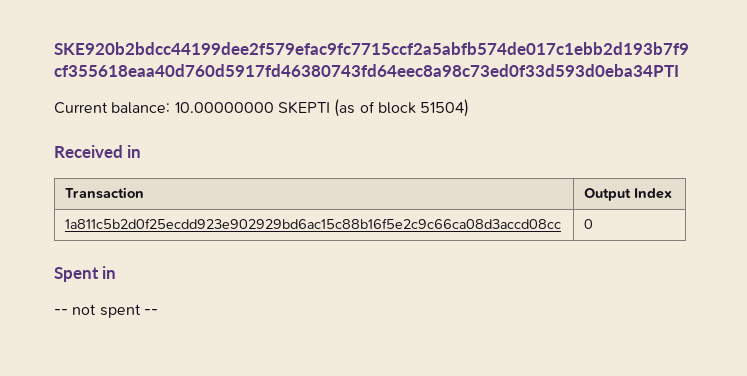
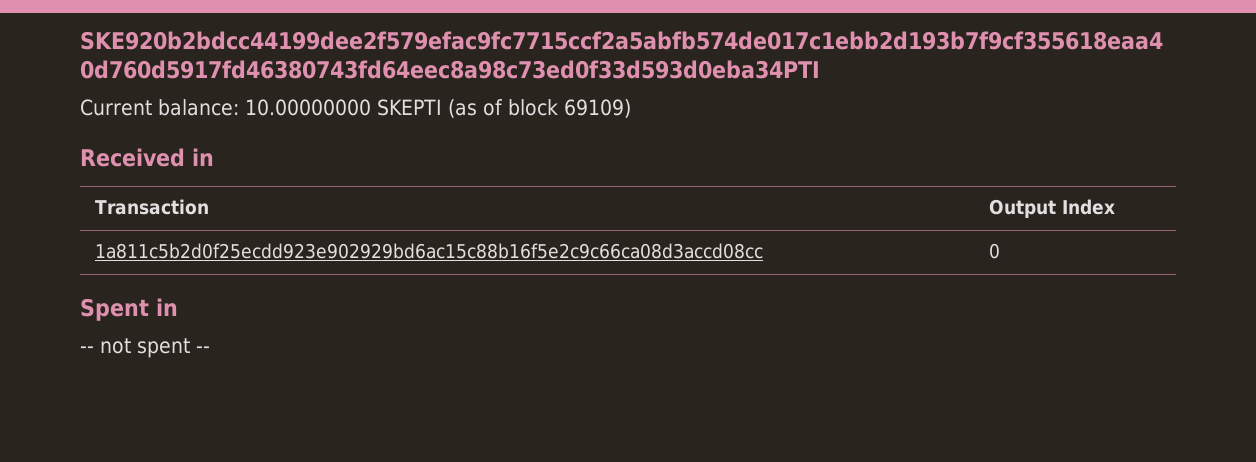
[420,99,470,117] 51504) -> [564,99,631,118] 69109)

